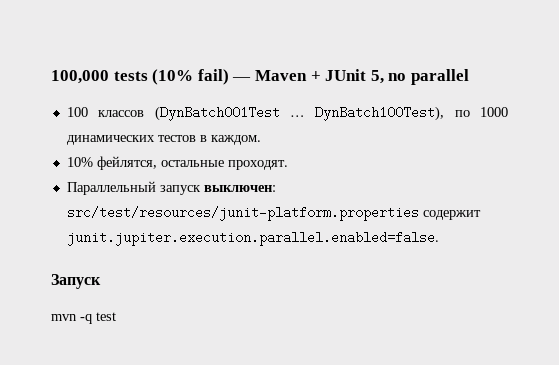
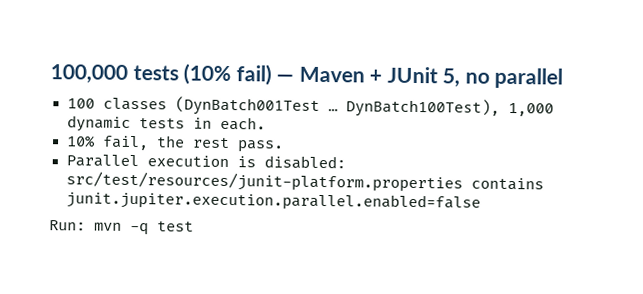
[98,110,145,117] классов -> [102,97,167,111] classes
[454,107,508,117] [66,135,261,145] [66,156,288,170] [66,181,276,195] [66,206,481,221] [66,231,439,246] [51,274,101,289] по 1000 динамических тестов в каждом. // 10% фейлятся, остальные проходят. // Параллельный запуск выключен: src/test/resources/junit-platform.properties содержит junit.jupiter.execution.parallel.enabled=false. // Запуск // -> [507,102,554,117] [66,115,266,132] [65,135,284,153] [65,154,346,170] [65,171,544,193] [65,191,481,212] [49,220,86,231] 1,000 dynamic tests in each. // 10% fail, the rest pass. // Parallel execution is disabled: src/test/resources/junit-platform.properties contains junit.jupiter.execution.parallel.enabled=false // Run:

